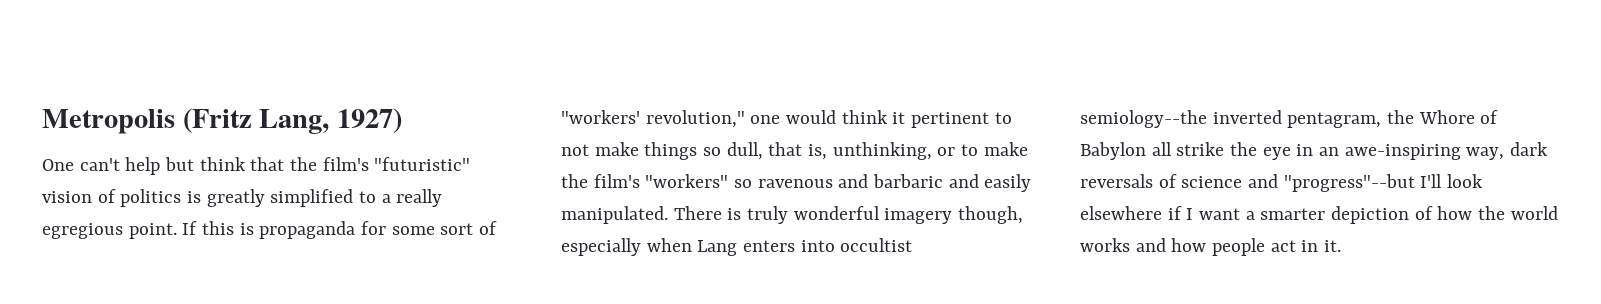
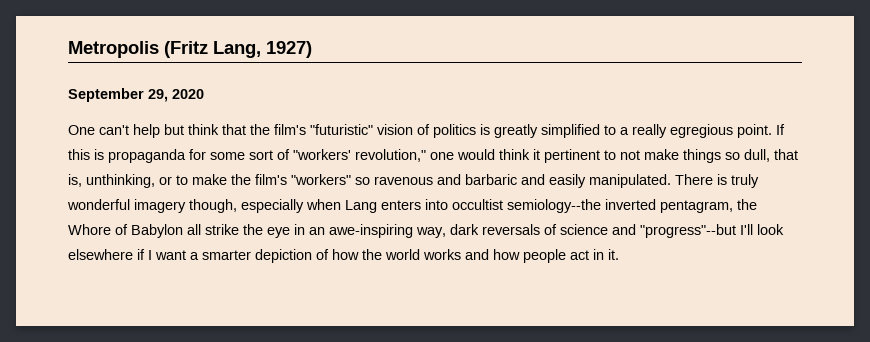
(403, 120) none -> [68,88,204,102] // September 29, 2020

